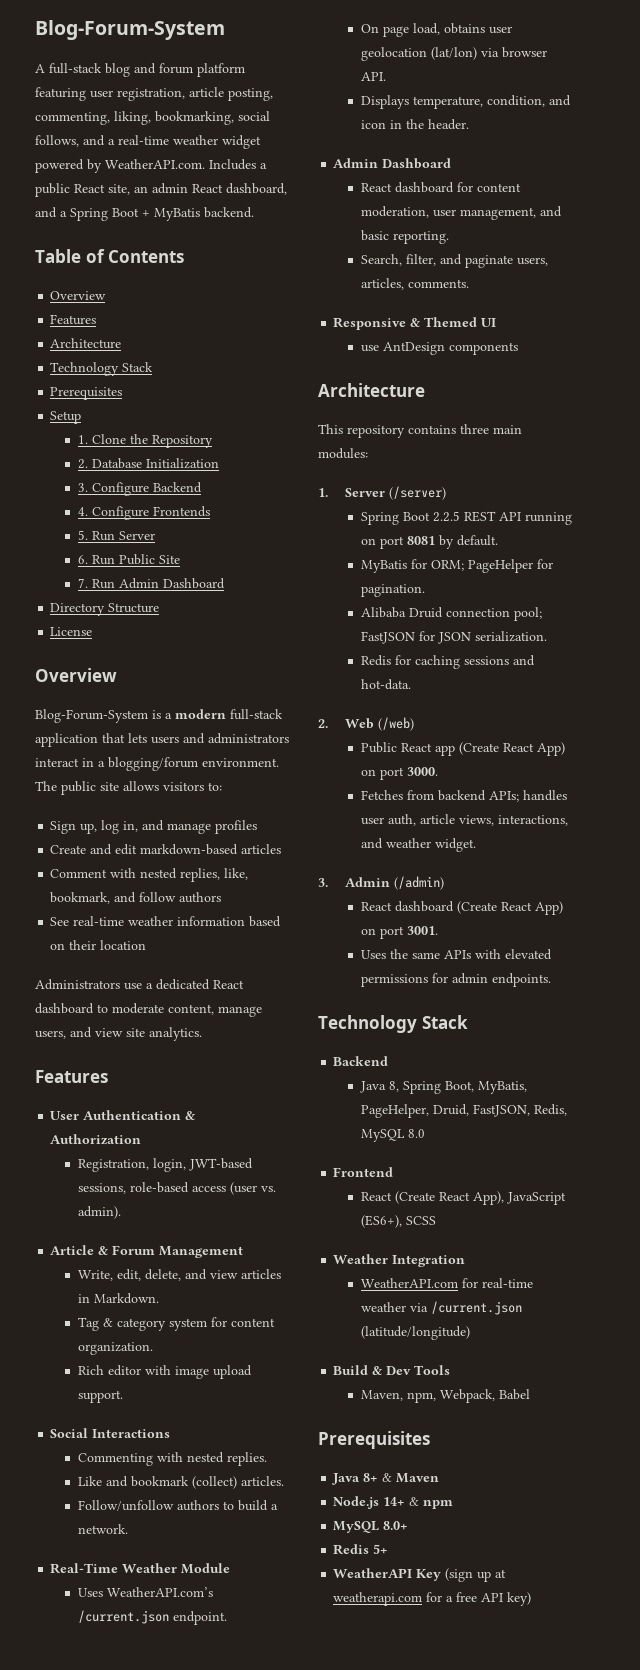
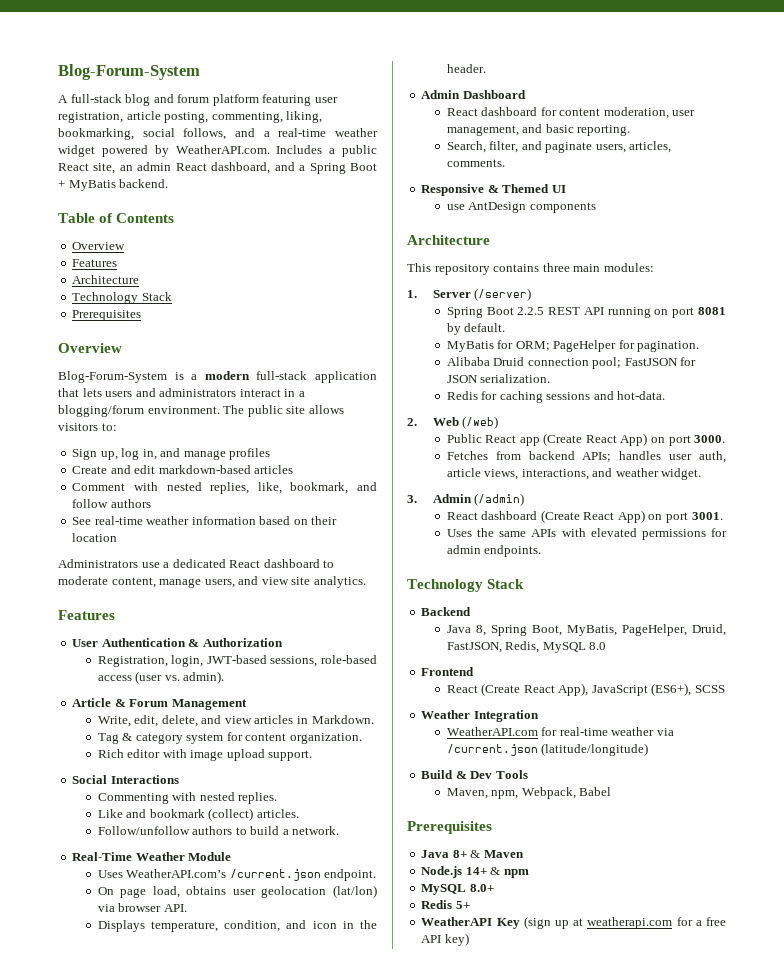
[50,411,82,424] [77,434,213,448] [77,458,219,469] [77,482,202,496] [77,506,210,520] [77,530,155,541] [77,554,180,565] [77,578,225,589] [50,603,160,616] [50,627,93,636] // Setup // 1. Clone the Repository // 2. Database Initialization // 3. Configure Backend // 4. Configure Frontends // 5. Run Server // 6. Run Public Site // 7. Run Admin Dashboard // Directory Structure // License -> (142, 315) none

